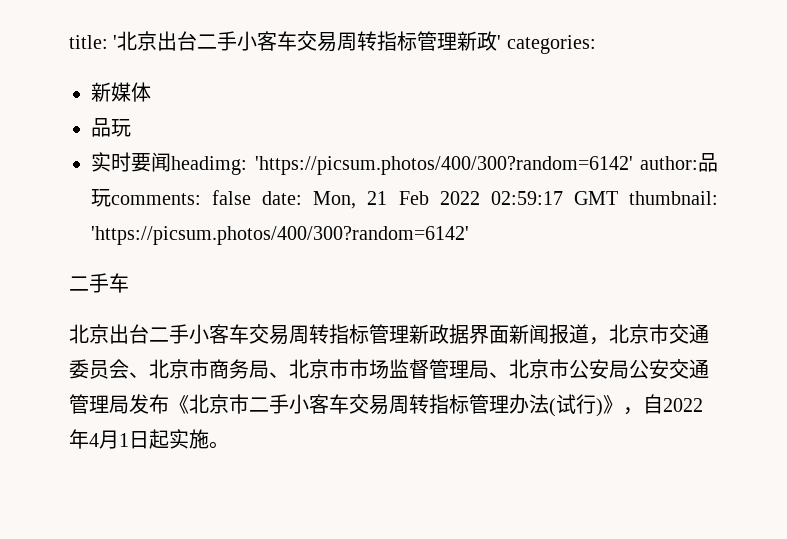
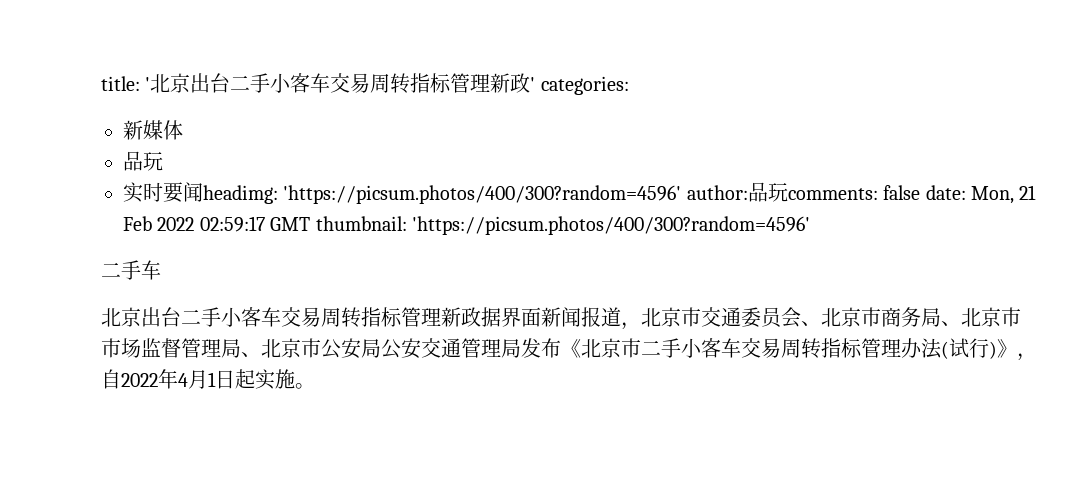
[254,156,633,175] 'https://picsum.photos/400/300?random=6142' -> [283,185,682,204] 'https://picsum.photos/400/300?random=4596'
[91,226,469,245] 'https://picsum.photos/400/300?random=6142' -> [412,216,810,235] 'https://picsum.photos/400/300?random=4596'

